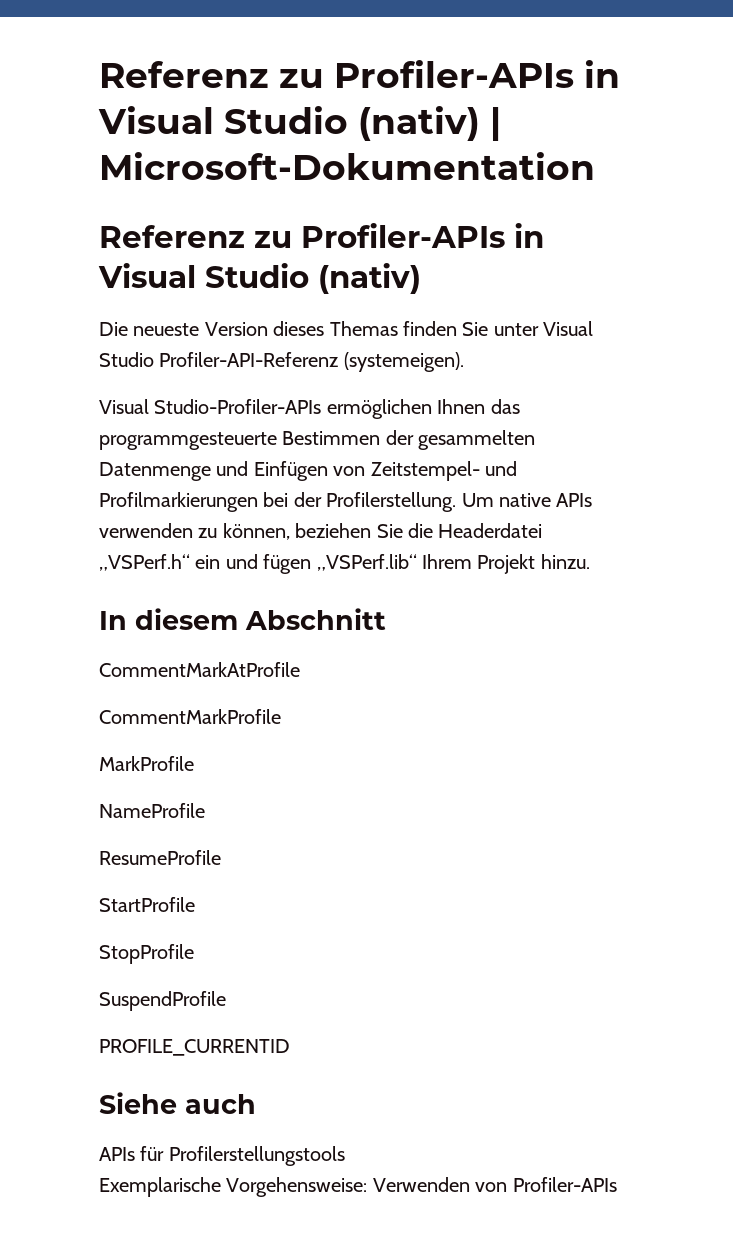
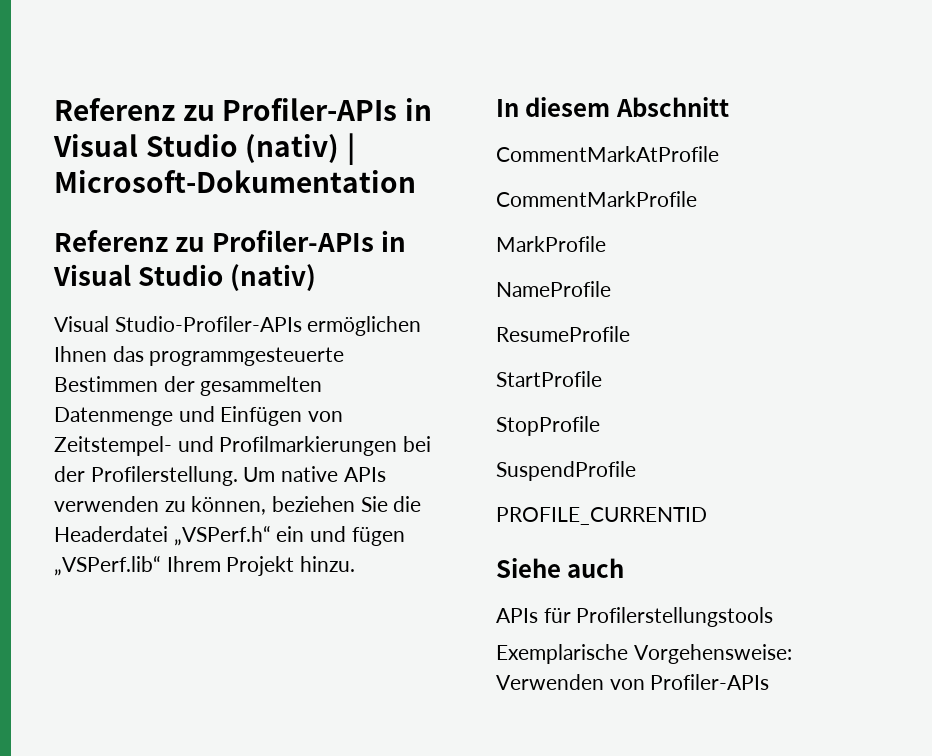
[99,321,594,336] [99,352,464,372] // Die neueste Version dieses Themas finden Sie unter Visual Studio Profiler-API-Referenz (systemeigen). -> (317, 277) none

